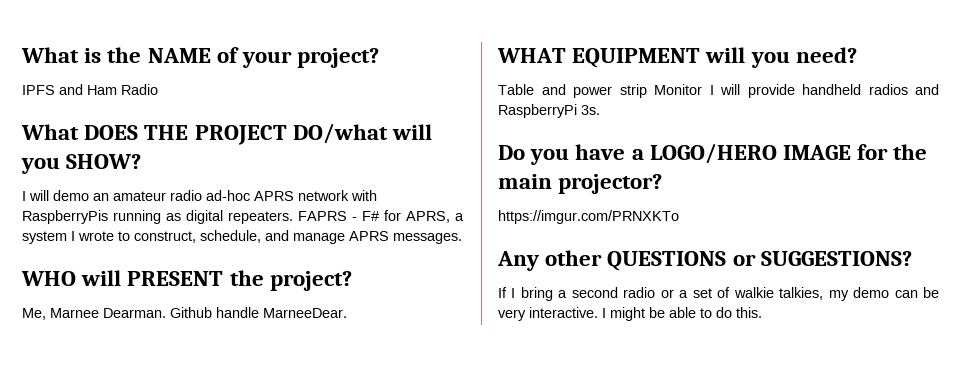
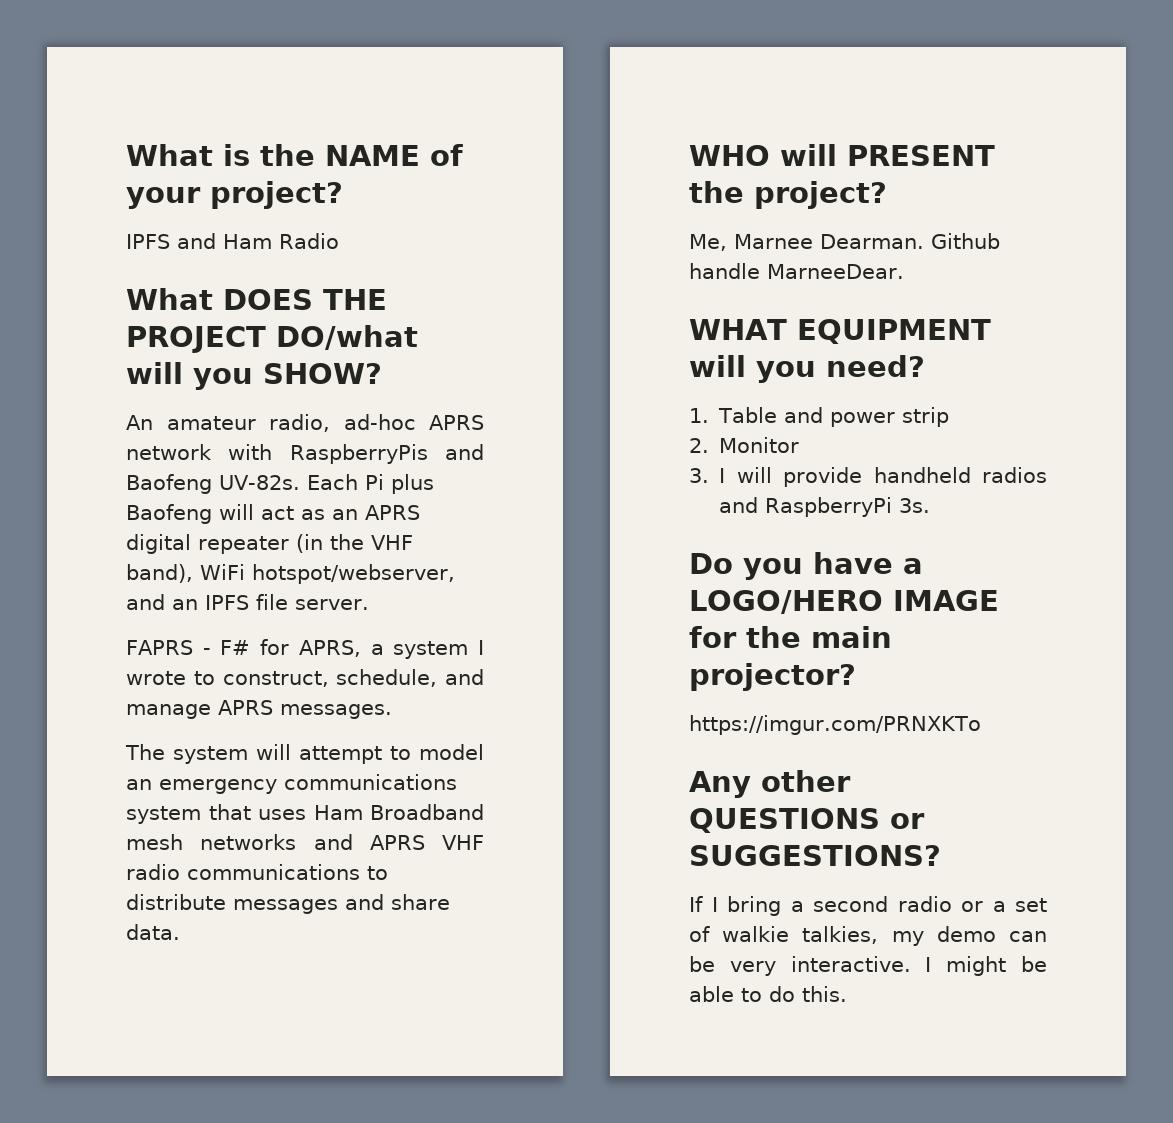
[22,190,202,201] I will demo an amateur radio -> [126,414,330,432] An amateur radio,
[113,210,293,224] running as digital repeaters. -> [445,444,484,460] [126,474,434,494] [126,504,420,524] [126,534,413,554] [126,564,455,584] [126,594,369,610] and Baofeng UV-82s. Each Pi plus Baofeng will act as an APRS digital repeater (in the VHF band), WiFi hotspot/webserver, and an IPFS file server. //
(462, 238) none -> [125,744,484,764] [126,774,457,794] [126,804,484,824] [126,834,484,850] [126,864,388,880] [126,894,450,914] [126,924,180,940] // The system will attempt to model an emergency communications system that uses Ham Broadband mesh networks and APRS VHF radio communications to distribute messages and share data.
(857, 55) none -> [689,408,709,423] 1.
(647, 91) none -> [689,438,709,453] // 2.
(702, 89) none -> [689,468,709,483] // 3.

